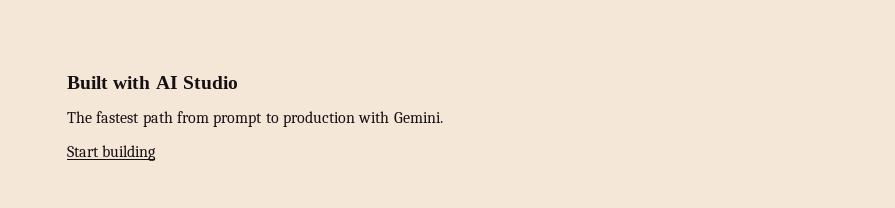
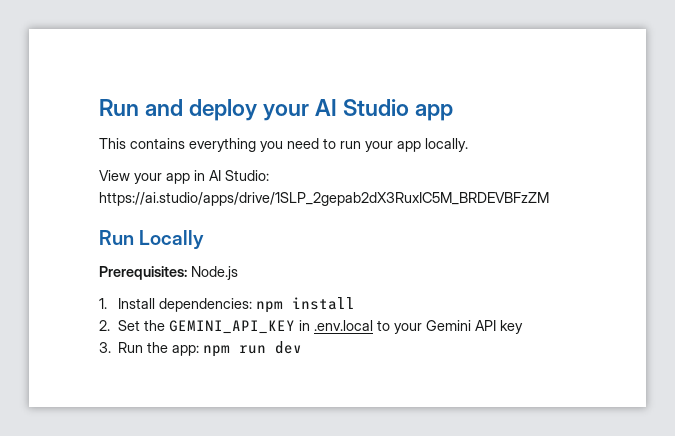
[67,76,238,89] [67,111,443,127] [67,145,157,161] Built with AI Studio // The fastest path from prompt to production with Gemini. // Start building -> [99,99,454,121] [99,138,468,152] [99,170,269,184] [99,192,549,206] [99,230,205,249] [99,266,238,280] [99,297,356,313] [99,320,524,334] [99,341,303,357] Run and deploy your AI Studio app // This contains everything you need to run your app locally. // View your app in AI Studio: https://ai.studio/apps/drive/1SLP_2gepab2dX3RuxIC5M_BRDEVBFzZM // Run Locally // Prerequisites: Node.js // 1. Install dependencies: npm install // 2. Set the GEMINI_API_KEY in .env.local to your Gemini API key // 3. Run the app: npm run dev

